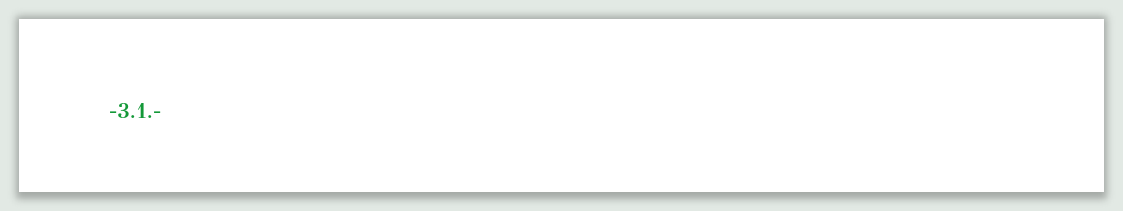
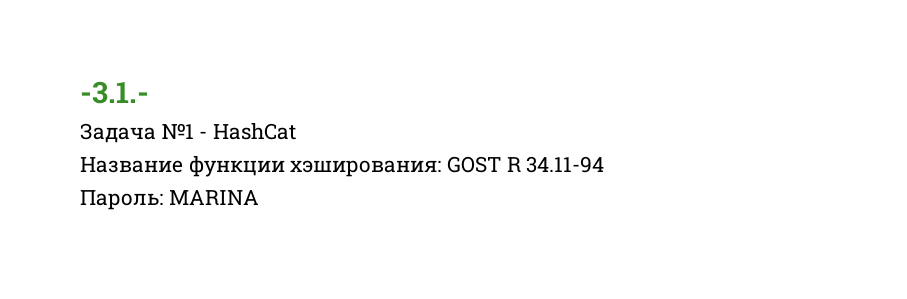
(161, 110) none -> [80,123,297,143] [80,156,605,177] [80,190,259,210] // Задача №1 - HashCat // Название функции хэширования: GOST R 34.11-94 // Пароль: MARINA

